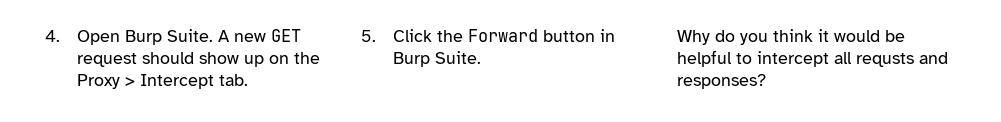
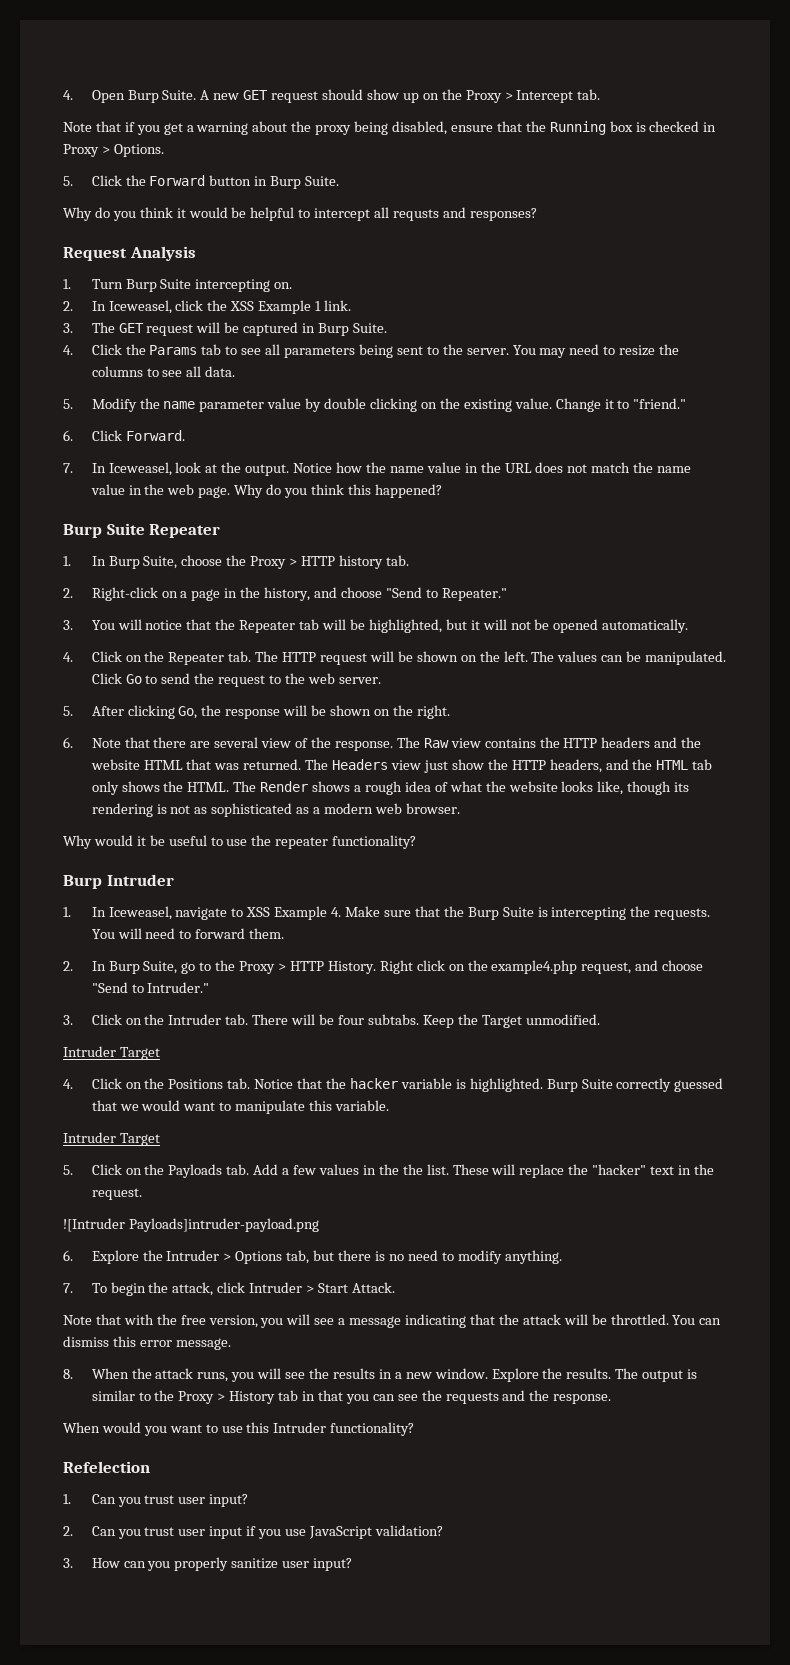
(248, 80) none -> [63,121,717,135] [63,144,164,157] // Note that if you get a warning about the proxy being disabled, ensure that the Running box is checked in Proxy > Options.
(766, 81) none -> [63,246,196,261] [63,279,293,292] [63,300,352,314] [63,322,387,336] [63,344,680,358] [91,366,236,377] [63,398,687,412] [63,430,185,441] [63,462,692,476] [90,484,442,498] [63,523,221,538] [63,555,409,569] [63,587,507,601] [63,619,689,633] [63,651,727,665] [91,673,381,687] [63,705,450,719] [63,737,702,751] [90,759,713,773] [91,781,690,795] [91,803,460,817] [63,835,417,849] [63,874,174,889] [63,906,711,920] [91,928,285,939] [63,960,704,974] [91,982,210,993] [63,1014,600,1028] [63,1046,160,1060] [63,1078,724,1092] [91,1100,390,1114] [63,1132,160,1146] [63,1164,714,1178] [91,1188,142,1200] [63,1218,319,1232] [63,1250,562,1264] [63,1282,395,1296] [63,1314,722,1328] [63,1336,231,1350] [63,1368,698,1382] [91,1390,612,1404] [63,1422,415,1436] [63,1461,150,1473] [63,1494,249,1507] [63,1525,443,1539] [63,1557,353,1571] // Request Analysis // 1. Turn Burp Suite intercepting on. // 2. In Iceweasel, click the XSS Example 1 link. // 3. The GET request will be captured in Burp Suite. // 4. Click the Params tab to see all parameters being sent to the server. You may need to resize the columns to see all data. // 5. Modify the name parameter value by double clicking on the existing value. Change it to "friend." // 6. Click Forward. // 7. In Iceweasel, look at the output. Notice how the name value in the URL does not match the name value in the web page. Why do you think this happened? // Burp Suite Repeater // 1. In Burp Suite, choose the Proxy > HTTP history tab. // 2. Right-click on a page in the history, and choose "Send to Repeater." // 3. You will notice that the Repeater tab will be highlighted, but it will not be opened automatically. // 4. Click on the Repeater tab. The HTTP request will be shown on the left. The values can be manipulated. Click Go to send the request to the web server. // 5. After clicking Go, the response will be shown on the right. // 6. Note that there are several view of the response. The Raw view contains the HTTP headers and the website HTML that was returned. The Headers view just show the HTTP headers, and the HTML tab only shows the HTML. The Render shows a rough idea of what the website looks like, though its rendering is not as sophisticated as a modern web browser. // Why would it be useful to use the repeater functionality? // Burp Intruder // 1. In Iceweasel, navigate to XSS Example 4. Make sure that the Burp Suite is intercepting the requests. You will need to forward them. // 2. In Burp Suite, go to the Proxy > HTTP History. Right click on the example4.php request, and choose "Send to Intruder." // 3. Click on the Intruder tab. There will be four subtabs. Keep the Target unmodified. // Intruder Target // 4. Click on the Positions tab. Notice that the hacker variable is highlighted. Burp Suite correctly guessed that we would want to manipulate this variable. // Intruder Target // 5. Click on the Payloads tab. Add a few values in the the list. These will replace the "hacker" text in the request. // ![Intruder Payloads]intruder-payload.png // 6. Explore the Intruder > Options tab, but there is no need to modify anything. // 7. To begin the attack, click Intruder > Start Attack. // Note that with the free version, you will see a message indicating that the attack will be throttled. You can dismiss this error message. // 8. When the attack runs, you will see the results in a new window. Explore the results. The output is similar to the Proxy > History tab in that you can see the requests and the response. // When would you want to use this Intruder functionality? // Refelection // 1. Can you trust user input? // 2. Can you trust user input if you use JavaScript validation? // 3. How can you properly sanitize user input?

